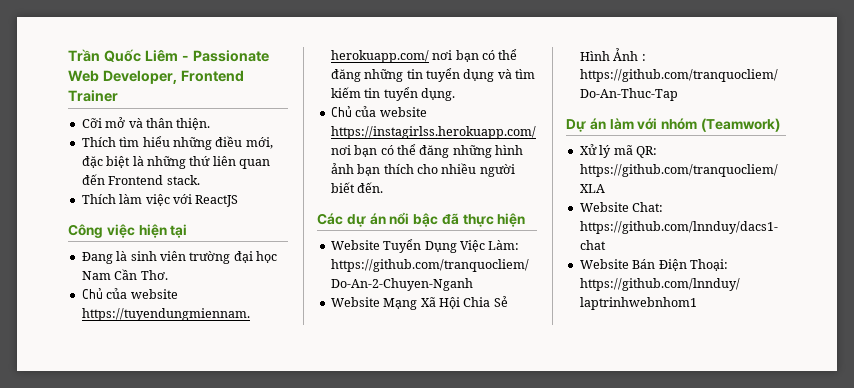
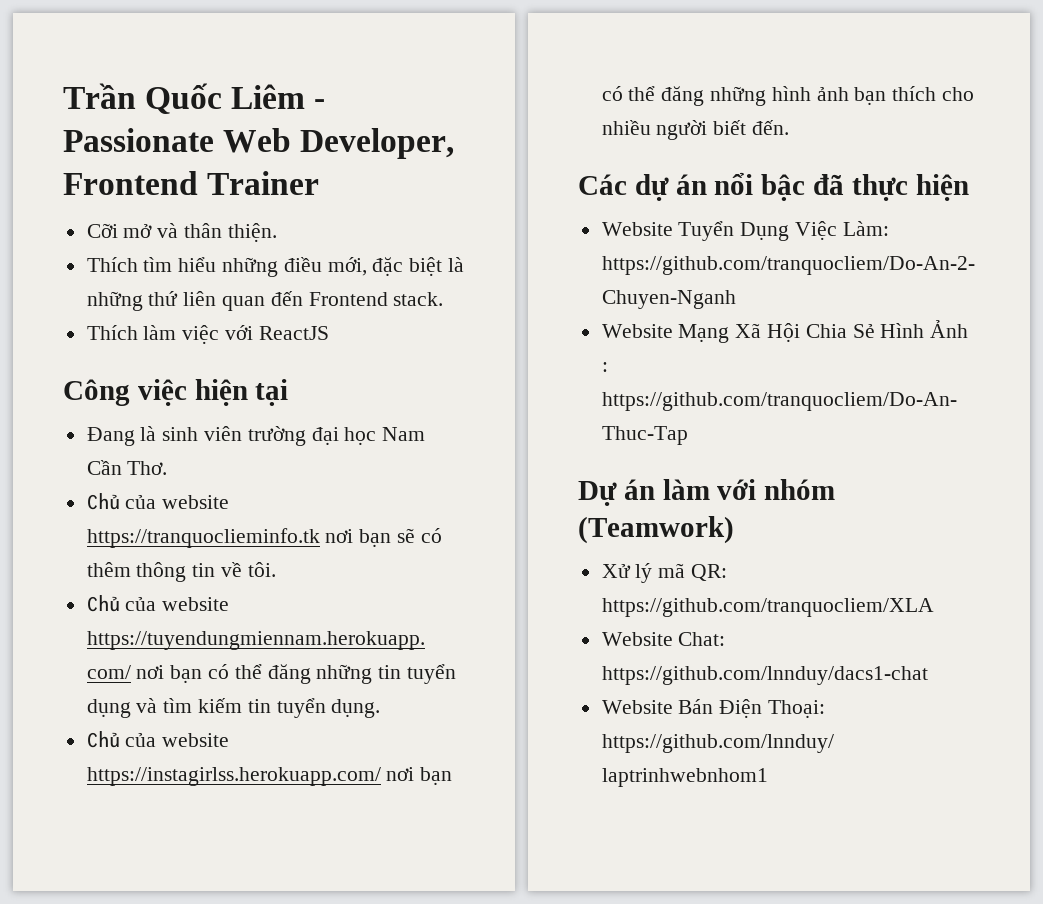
(168, 275) none -> [86,493,230,510] [86,528,442,548] [86,562,276,582] // Chủ của website https://tranquoclieminfo.tk nơi bạn sẽ có thêm thông tin về tôi.

